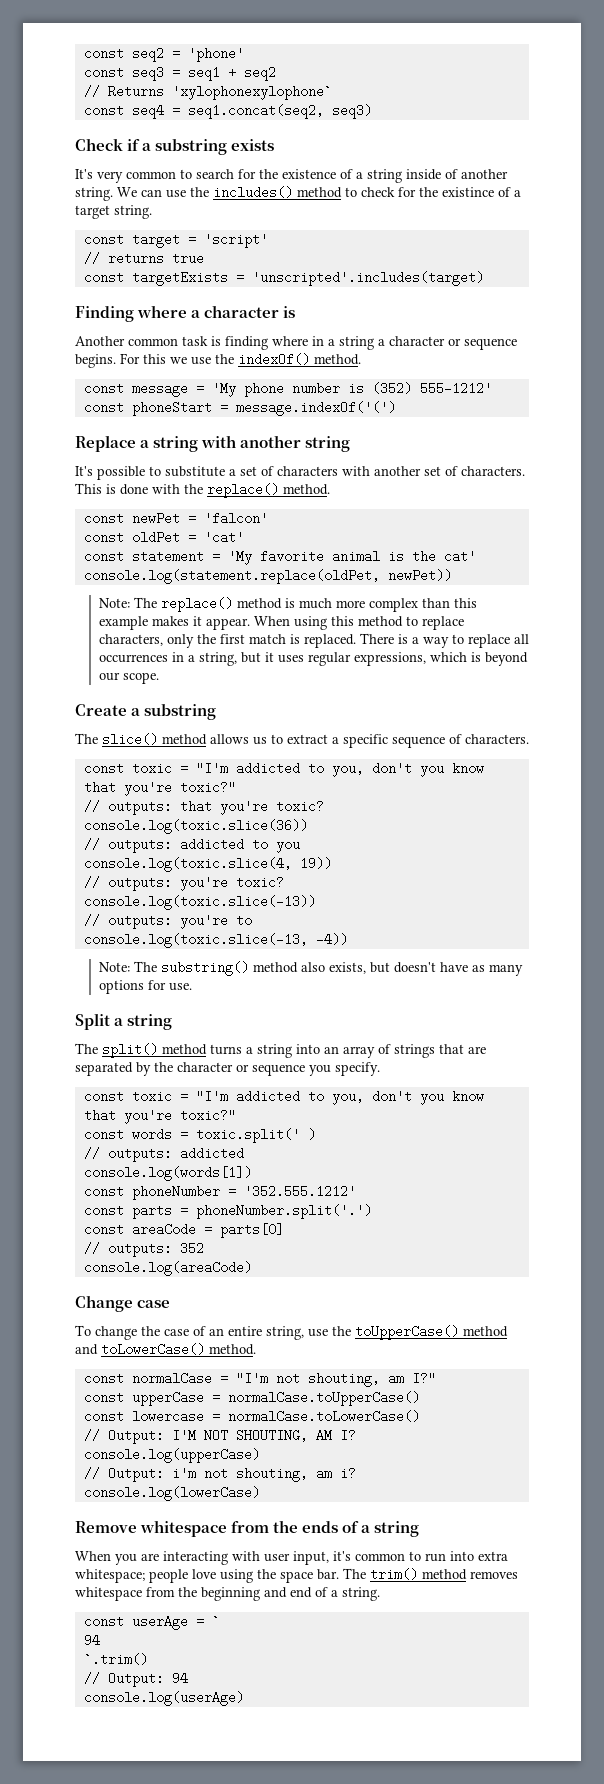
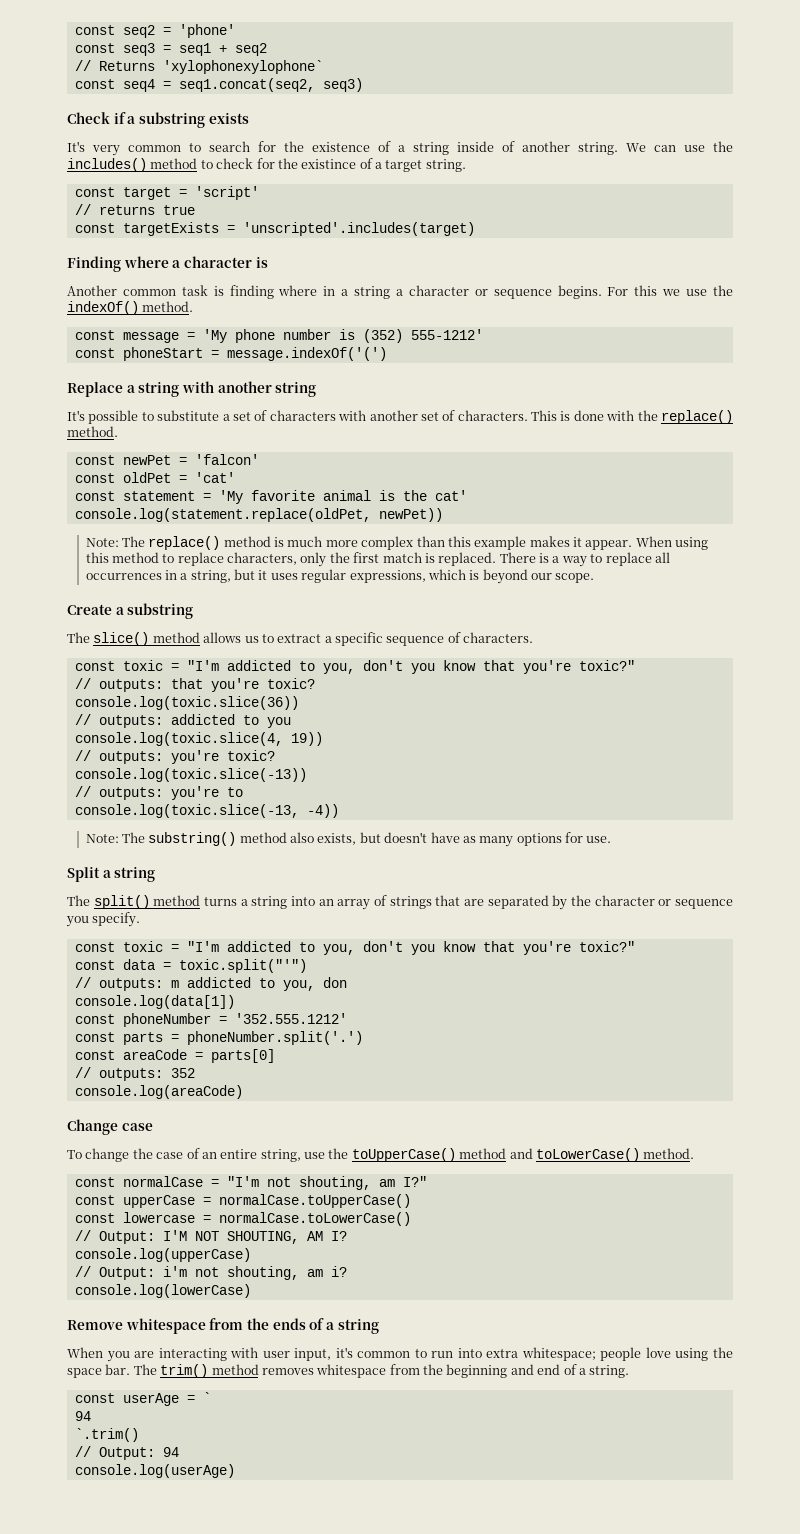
[131,1128,316,1143] [83,1147,244,1162] [83,1166,252,1181] words = toxic.split(' ) // // outputs: addicted // console.log(words[1]) -> [122,959,307,973] [74,977,347,991] [74,995,235,1009] data = toxic.split("'") // // outputs: m addicted to you, don // console.log(data[1])

